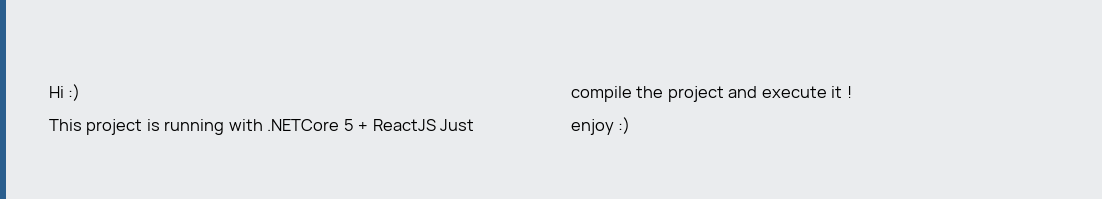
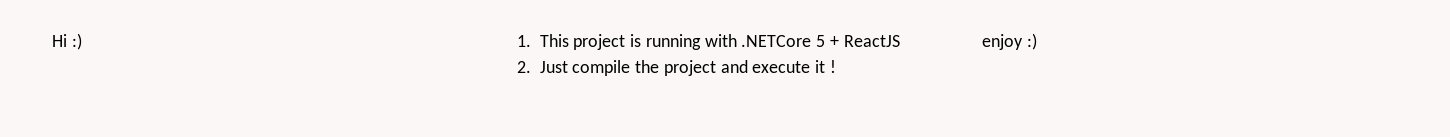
(81, 92) none -> [517,35,531,47] 1.
(436, 125) none -> [517,61,531,73] // 2.

